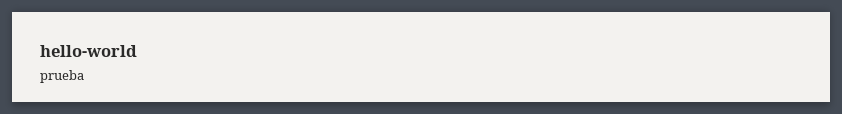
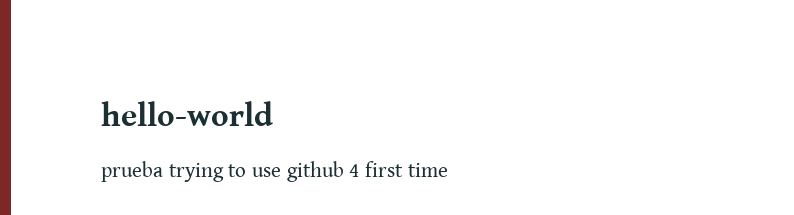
(84, 76) none -> [168,161,448,182] trying to use github 4 first time

